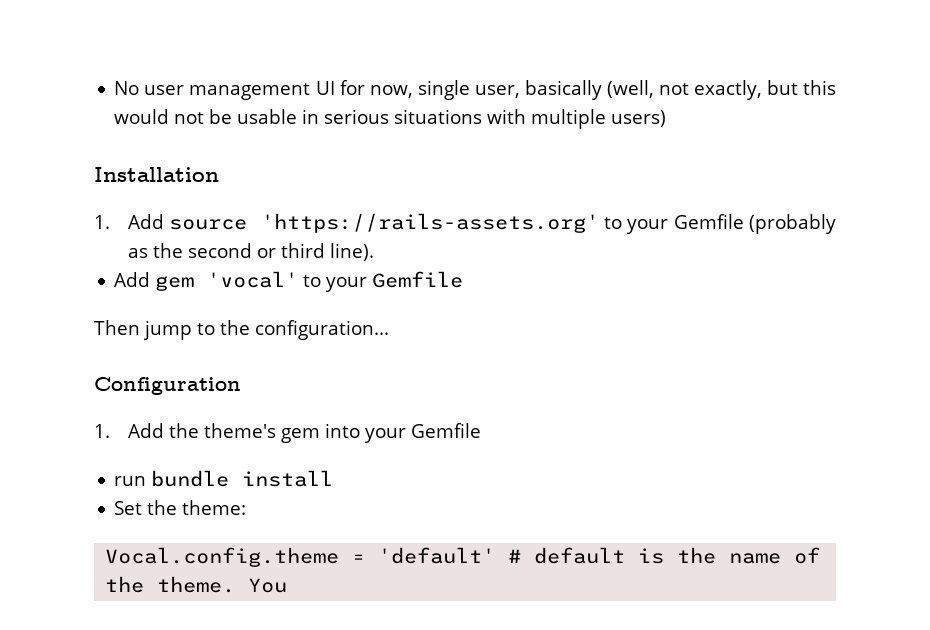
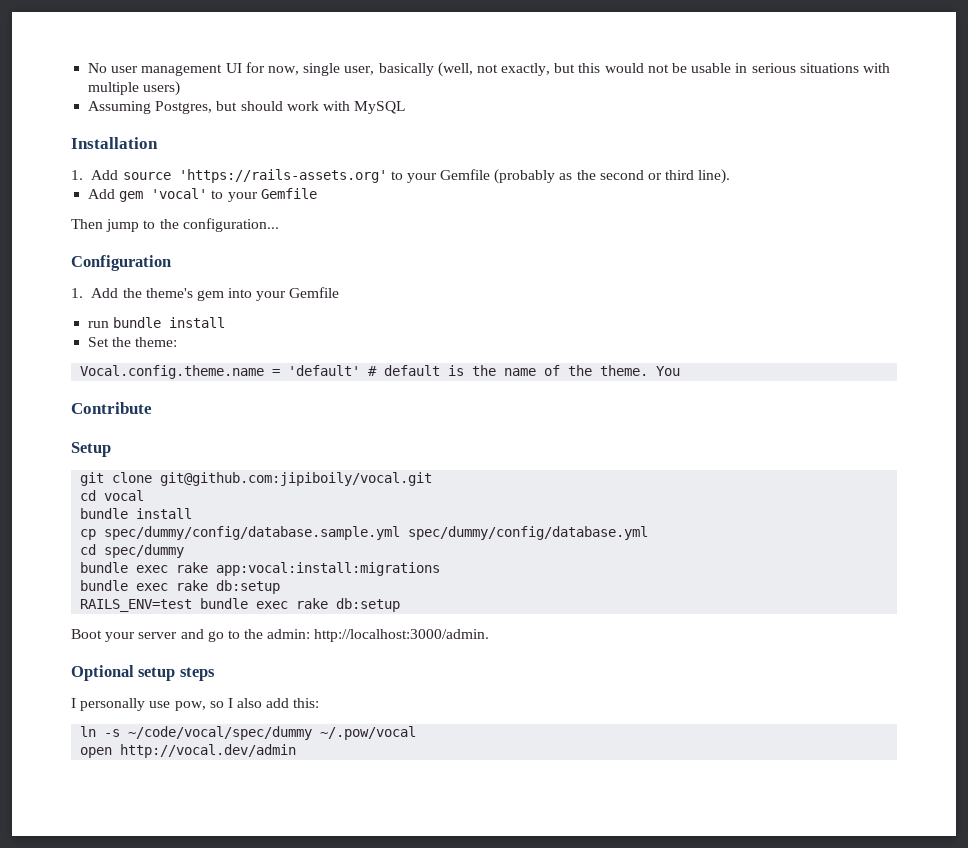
(667, 118) none -> [88,101,406,114] // Assuming Postgres, but should work with MySQL
[105,547,340,567] Vocal.config.theme -> [80,365,265,379] Vocal.config.theme.name
(288, 585) none -> [71,402,152,414] [71,442,111,457] [80,472,433,486] [80,490,145,501] [80,508,193,519] [80,526,649,540] [80,544,185,558] [80,562,441,576] [80,580,281,594] [80,598,401,612] [71,629,490,642] [71,665,215,681] [71,698,320,711] [80,726,417,740] [80,744,297,758] // Contribute // Setup // git clone git@github.com:jipiboily/vocal.git // cd vocal // bundle install // cp spec/dummy/config/database.sample.yml spec/dummy/config/database.yml // cd spec/dummy // bundle exec rake app:vocal:install:migrations // bundle exec rake db:setup // RAILS_ENV=test bundle exec rake db:setup // Boot your server and go to the admin: http://localhost:3000/admin. // Optional setup steps // I personally use pow, so I also add this: // ln -s ~/code/vocal/spec/dummy ~/.pow/vocal // open http://vocal.dev/admin

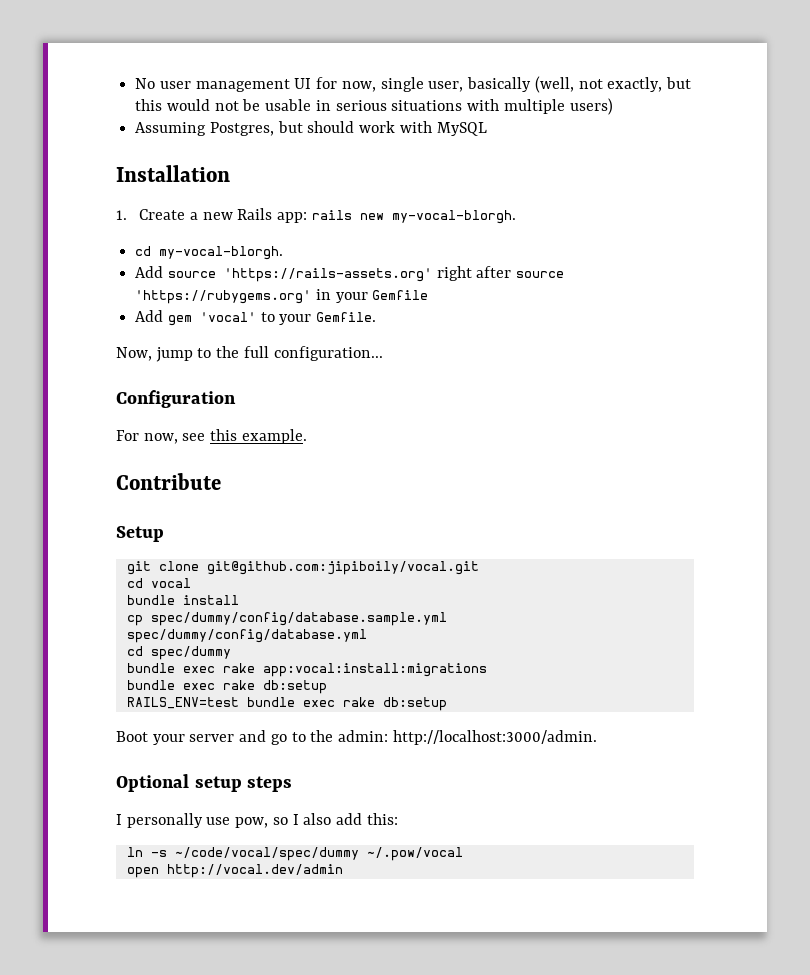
[91,169,731,184] Add source 'https://rails-assets.org' to your Gemfile (probably as the second or third line). -> [139,208,516,224] [135,246,284,260] [135,266,565,282] [135,289,429,304] Create a new Rails app: rails new my-vocal-blorgh. // cd my-vocal-blorgh. // Add source 'https://rails-assets.org' right after source 'https://rubygems.org' in your Gemfile
[260,188,317,199] [71,219,103,229] Gemfile // Then -> [316,312,377,322] [116,347,152,361] Gemfile. // Now,
(179, 224) none -> [243,346,269,358] full
[71,287,340,301] [88,317,226,328] [88,337,178,347] [80,365,681,379] 1. Add the theme's gem into your Gemfile // run bundle install // Set the theme: // Vocal.config.theme.name = 'default' # default is the name of the theme. You -> [116,429,307,444] For now, see this example.

